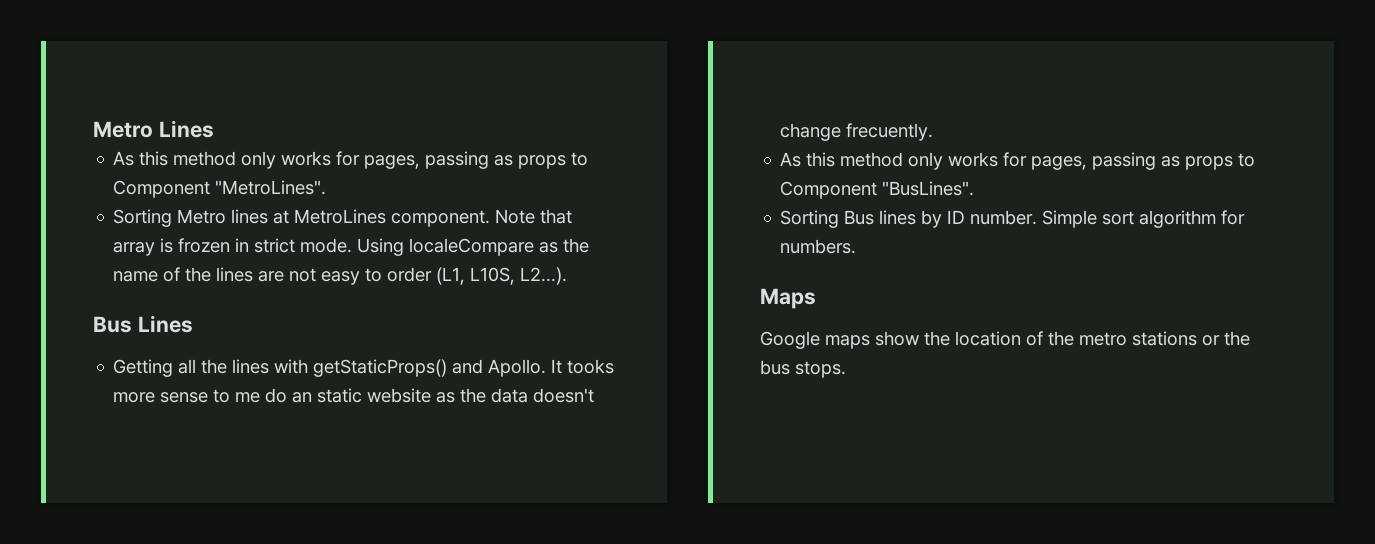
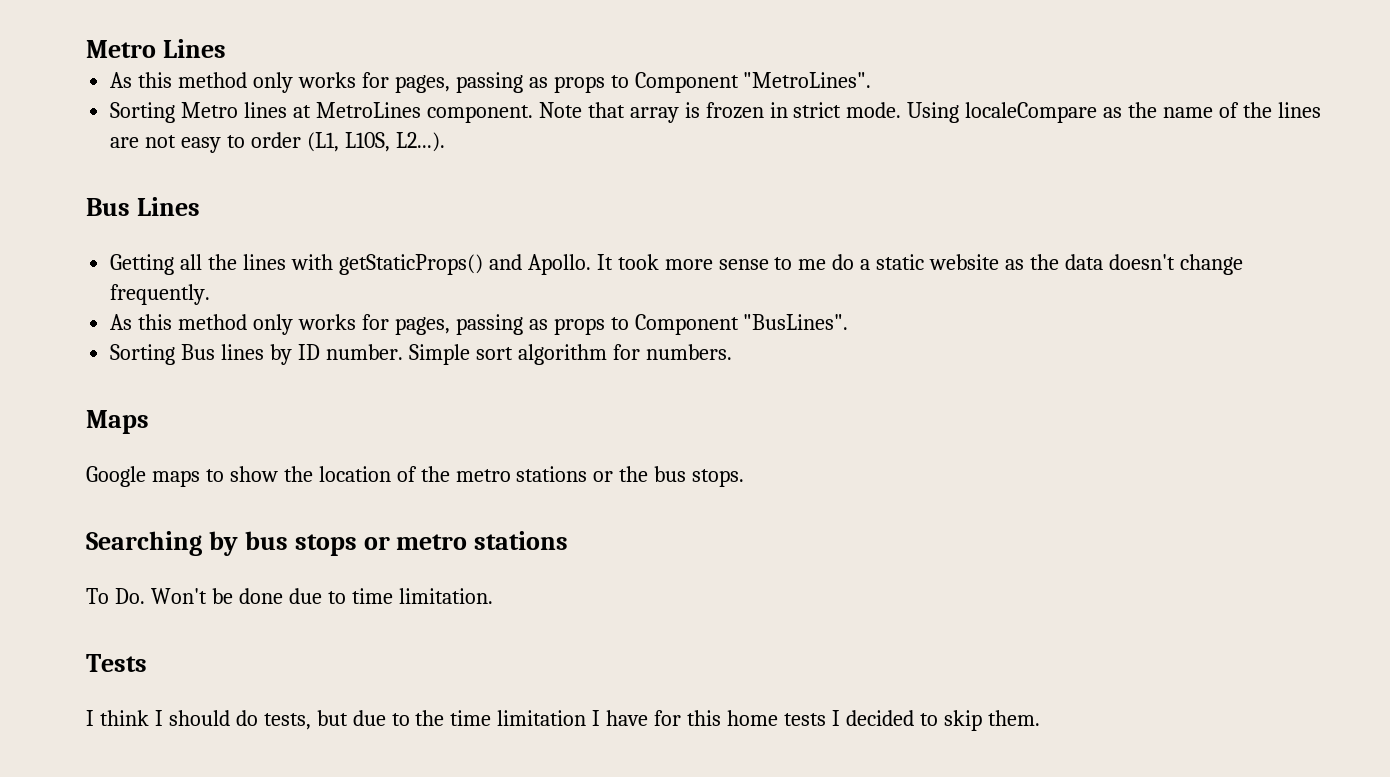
[567,359,615,374] tooks -> [617,254,659,270] took
[292,392,313,403] an -> [860,259,871,270] a
[846,123,934,141] frecuently. -> [110,284,211,305] frequently.
(870, 342) none -> [205,469,224,482] to
(846, 369) none -> [86,531,569,556] [86,588,493,604] [86,654,147,672] [86,710,1040,731] // Searching by bus stops or metro stations // To Do. Won't be done due to time limitation. // Tests // I think I should do tests, but due to the time limitation I have for this home tests I decided to skip them.

